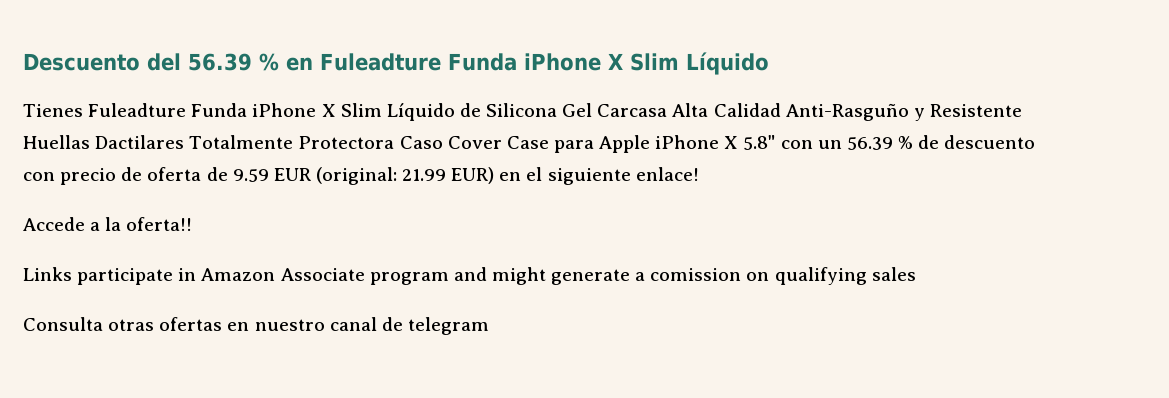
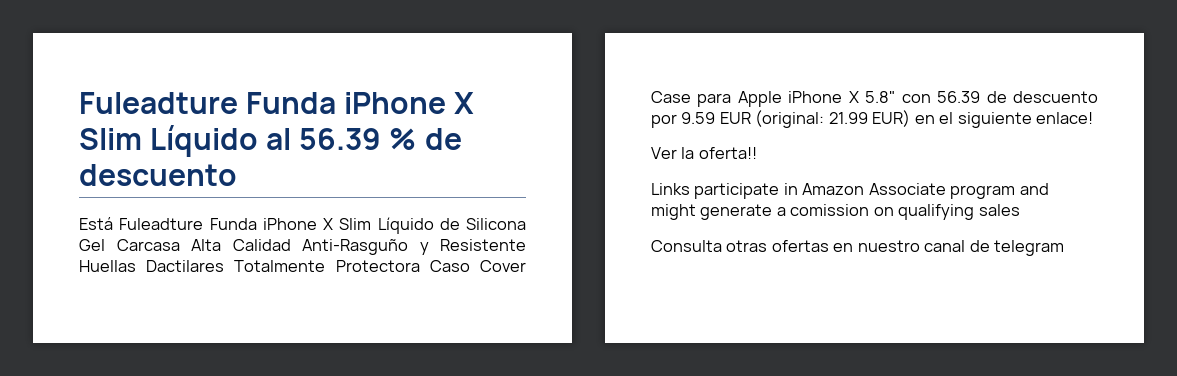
[23,52,769,75] [23,104,83,117] Descuento del 56.39 % en Fuleadture Funda iPhone X Slim Líquido // Tienes -> [79,92,475,114] [79,125,462,157] [79,164,237,186] [79,217,113,230] Fuleadture Funda iPhone X Slim Líquido al 56.39 % de descuento // Está
[817,135,1036,150] [23,167,228,185] un 56.39 % de descuento con precio de oferta de -> [937,91,1098,103] [651,114,677,128] 56.39 de descuento por
[23,217,101,231] Accede a -> [651,147,677,159] Ver

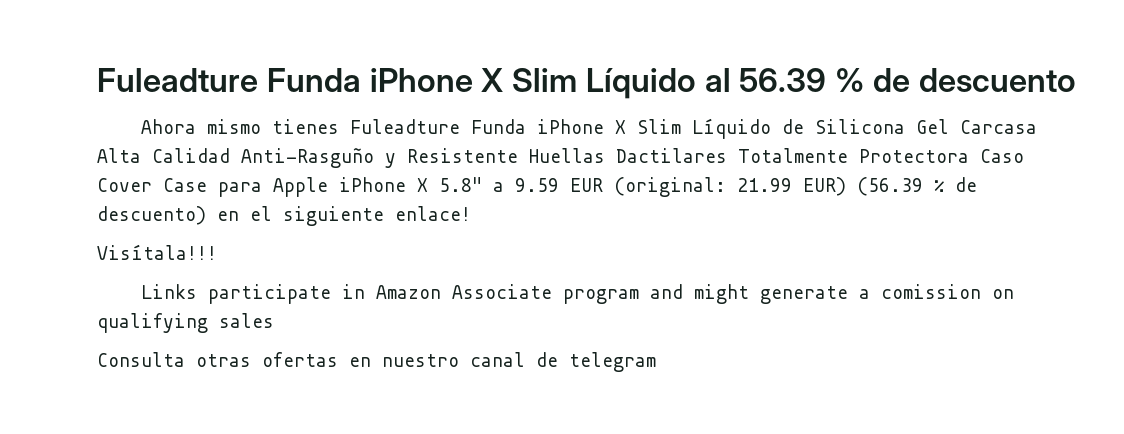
[79,217,113,230] Está -> [141,119,340,134] Ahora mismo tienes
[901,91,1098,103] [651,114,677,128] con 56.39 de descuento por -> [493,182,504,192] a
(911, 118) none -> [857,177,977,196] [97,206,206,225] (56.39 % de descuento)
[651,147,757,159] Ver la oferta!! -> [97,244,217,260] Visítala!!!

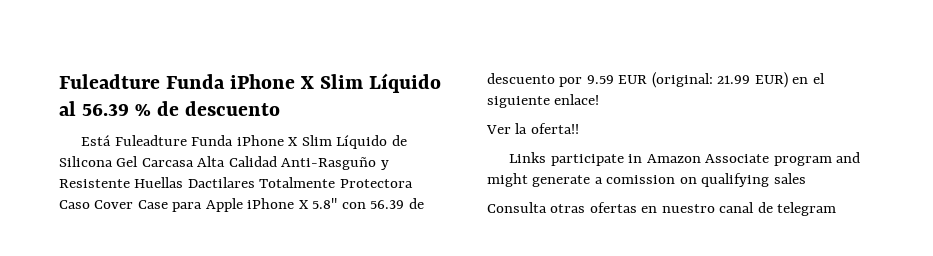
[141,119,340,134] Ahora mismo tienes -> [81,135,112,146] Está
[493,182,504,192] a -> [341,198,424,209] [487,73,583,87] con 56.39 de descuento por
[857,177,977,196] [97,206,206,225] (56.39 % de descuento) -> (788, 80) none
[97,244,217,260] Visítala!!! -> [486,123,579,134] Ver la oferta!!

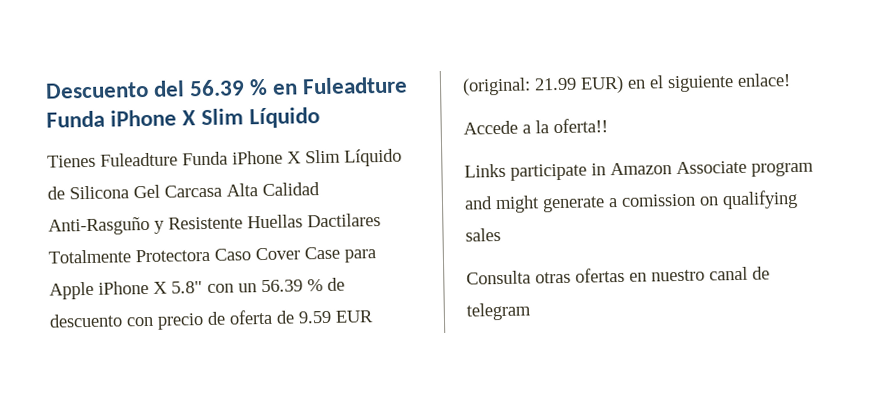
[59,73,442,93] [59,101,281,116] [81,135,112,146] Fuleadture Funda iPhone X Slim Líquido al 56.39 % de descuento // Está -> [45,76,409,99] [46,107,321,129] [47,154,96,168] Descuento del 56.39 % en Fuleadture Funda iPhone X Slim Líquido // Tienes
[370,198,424,209] [487,73,583,87] 56.39 de descuento por -> [238,277,345,293] [49,309,295,330] un 56.39 % de descuento con precio de oferta de
[486,125,511,134] Ver -> [463,120,531,135] Accede a

